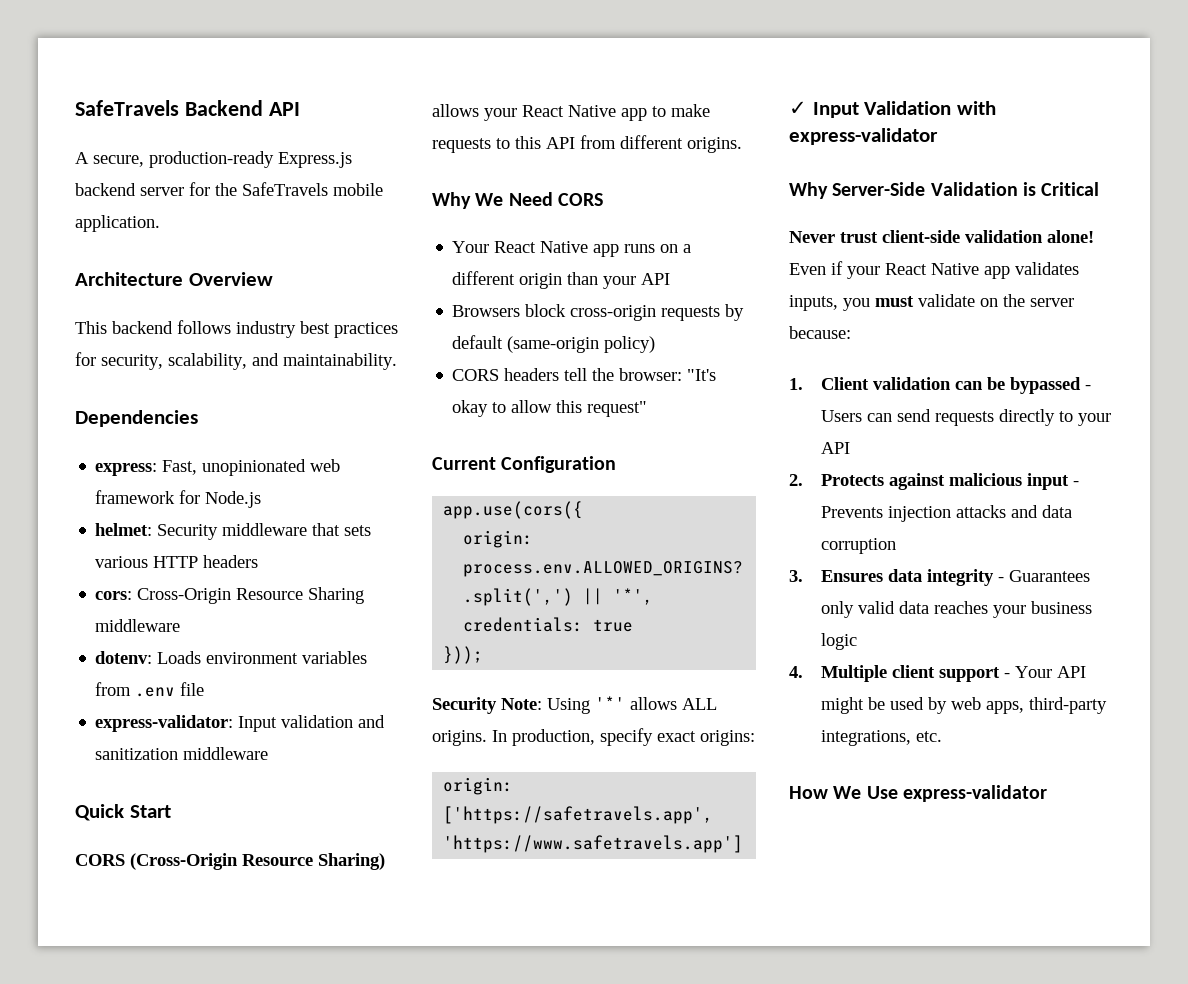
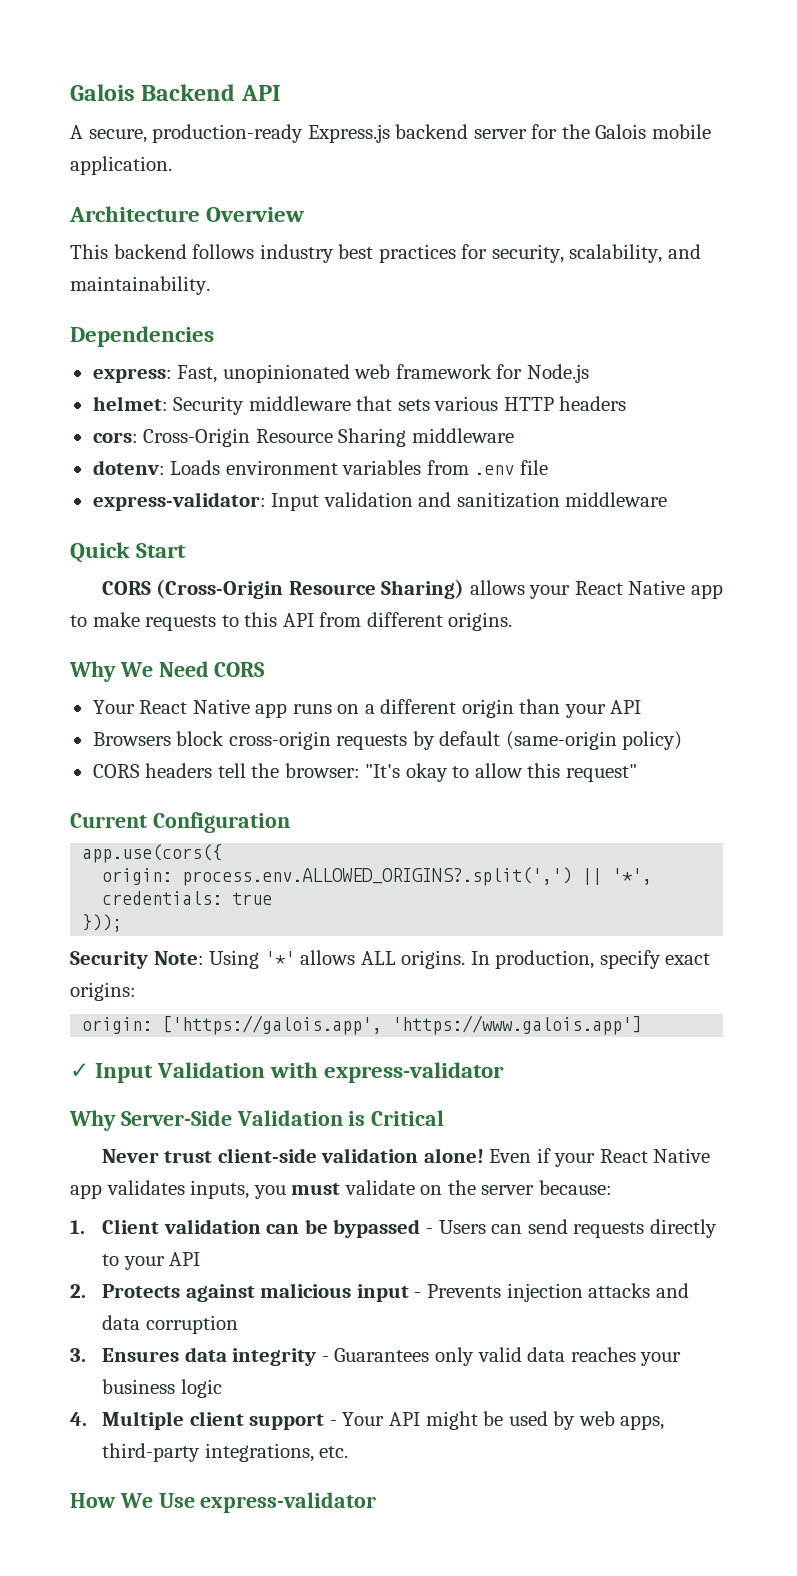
[75,100,179,116] SafeTravels -> [70,84,135,101] Galois
[242,182,328,196] SafeTravels -> [595,124,647,139] Galois
[443,806,714,824] [443,835,744,853] ['https://safetravels.app', 'https://www.safetravels.app'] -> [162,1015,643,1035] ['https://galois.app', 'https://www.galois.app']

